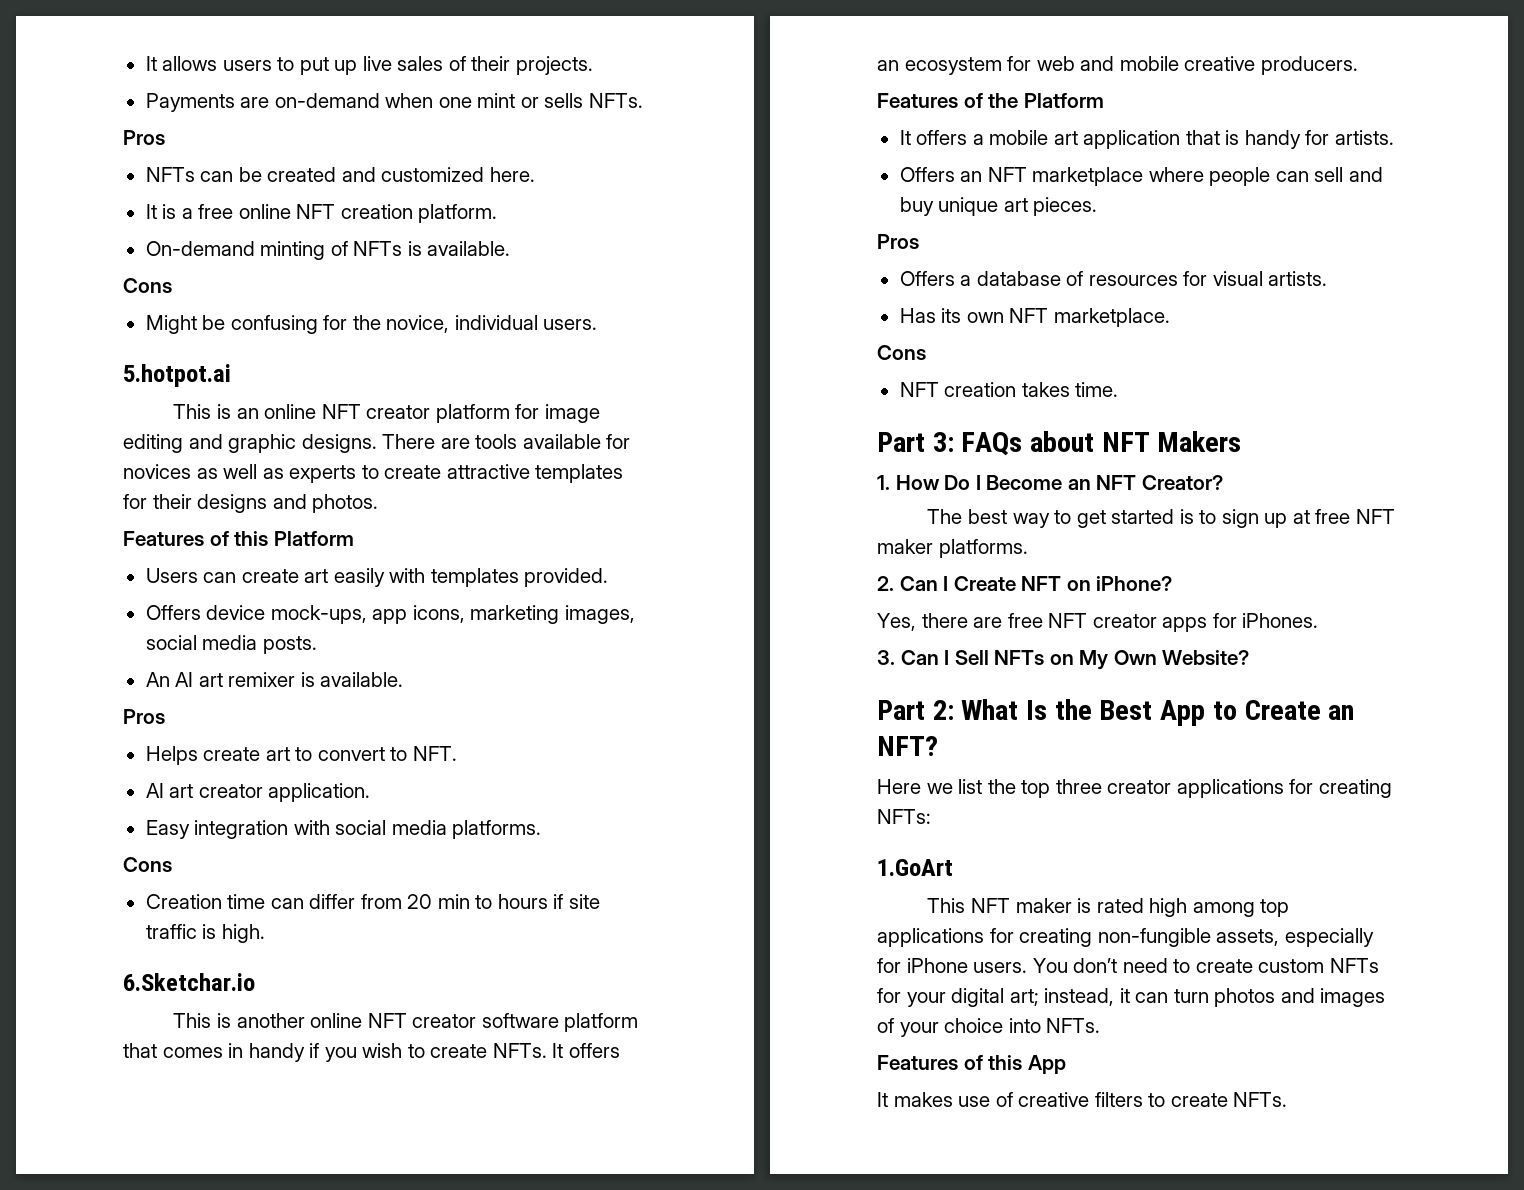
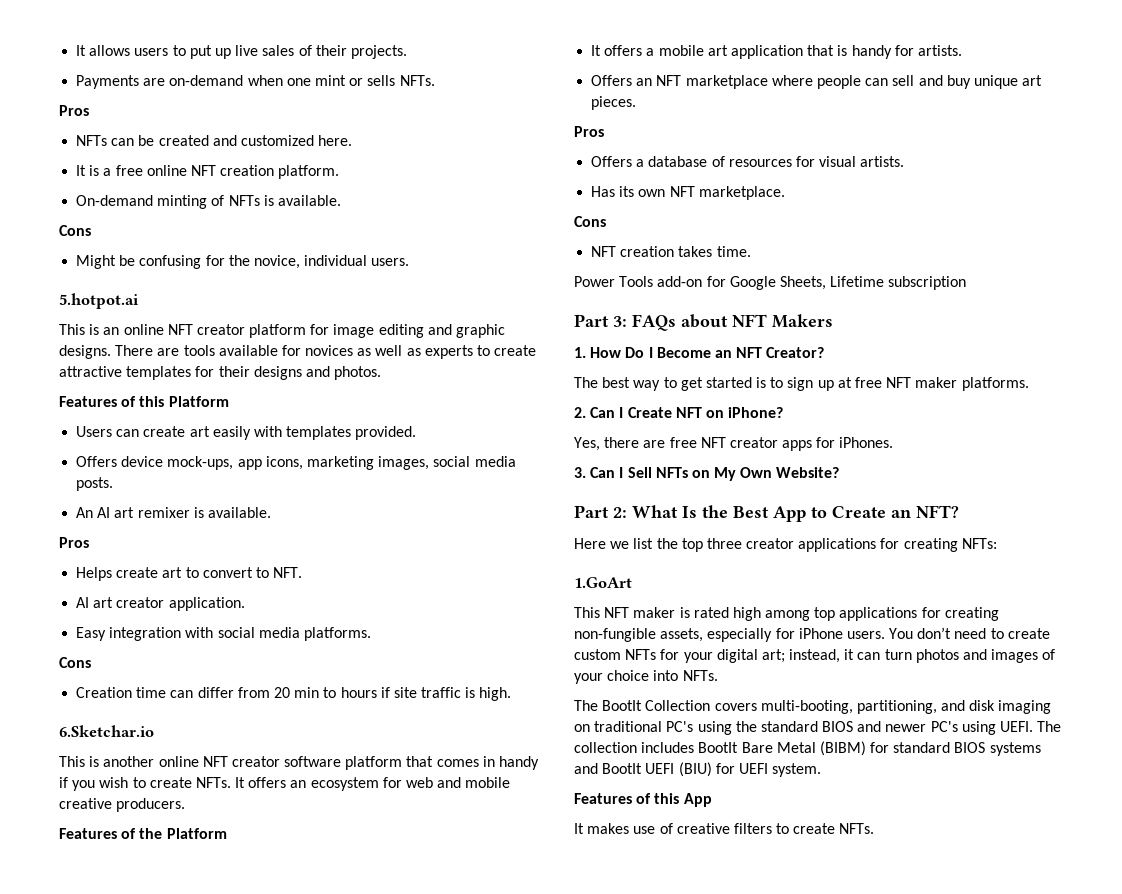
(1119, 389) none -> [574,276,967,290] // Power Tools add-on for Google Sheets, Lifetime subscription
(1101, 1025) none -> [574,700,1052,714] [574,721,1062,735] [574,741,1041,756] [574,762,822,777] // The BootIt Collection covers multi-booting, partitioning, and disk imaging on traditional PC's using the standard BIOS and newer PC's using UEFI. The collection includes BootIt Bare Metal (BIBM) for standard BIOS systems and BootIt UEFI (BIU) for UEFI system.

